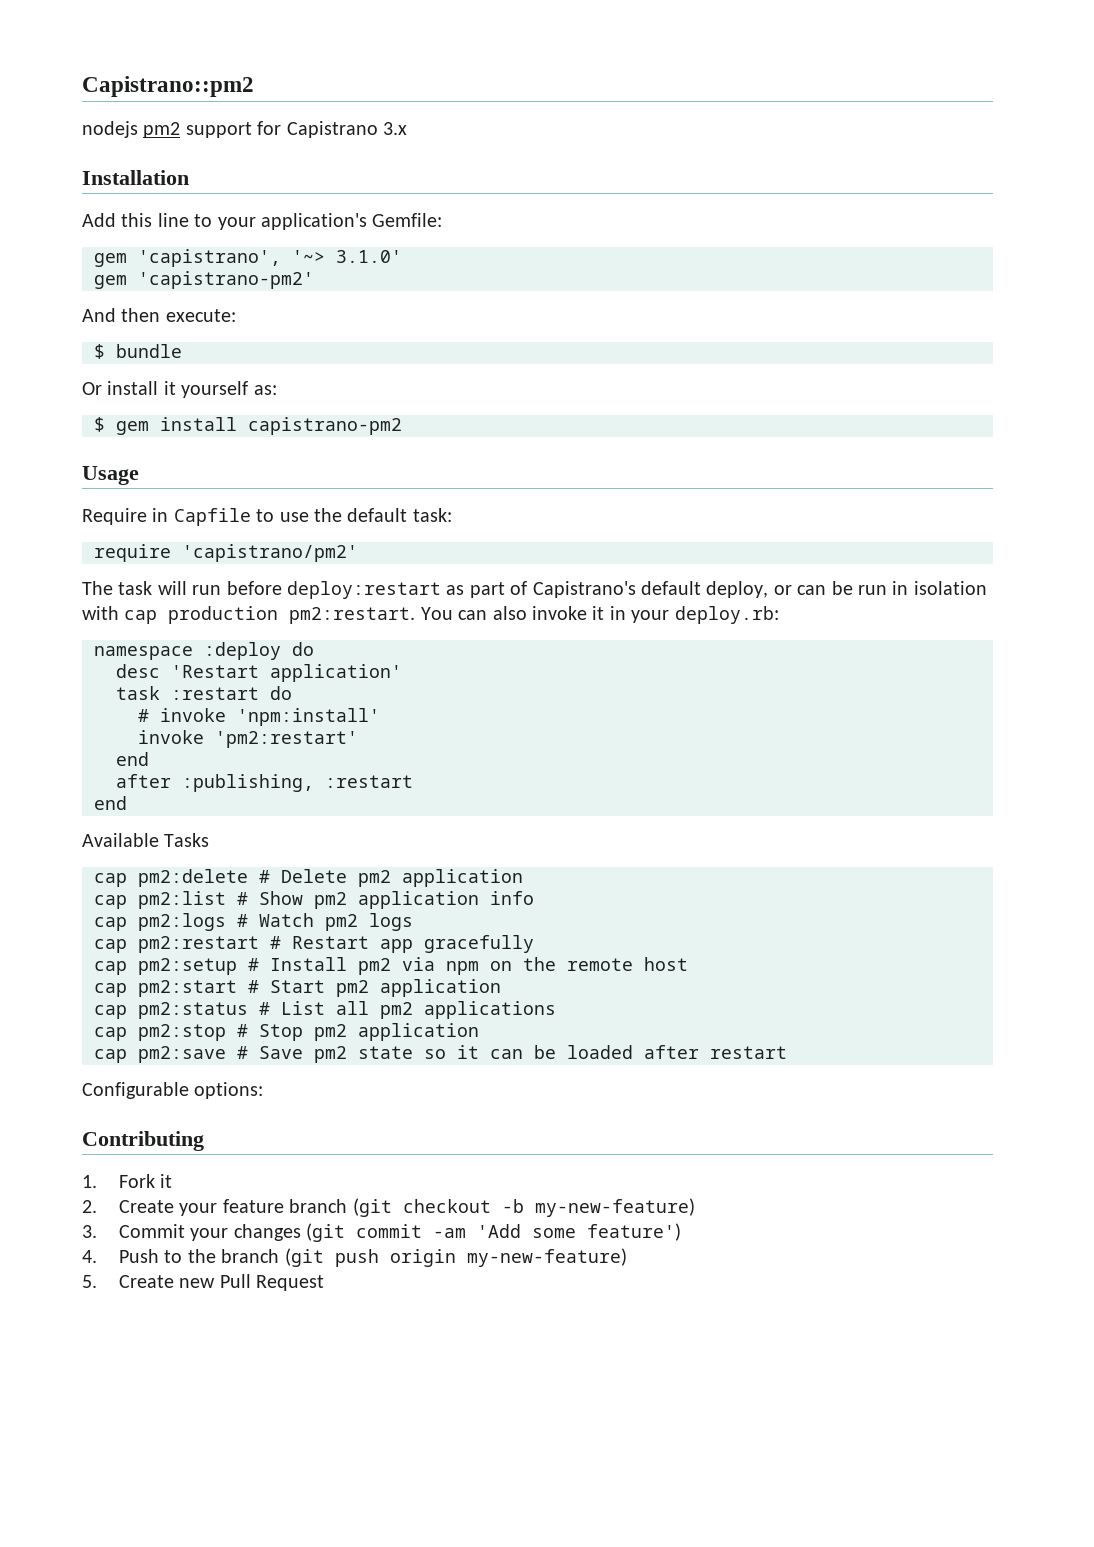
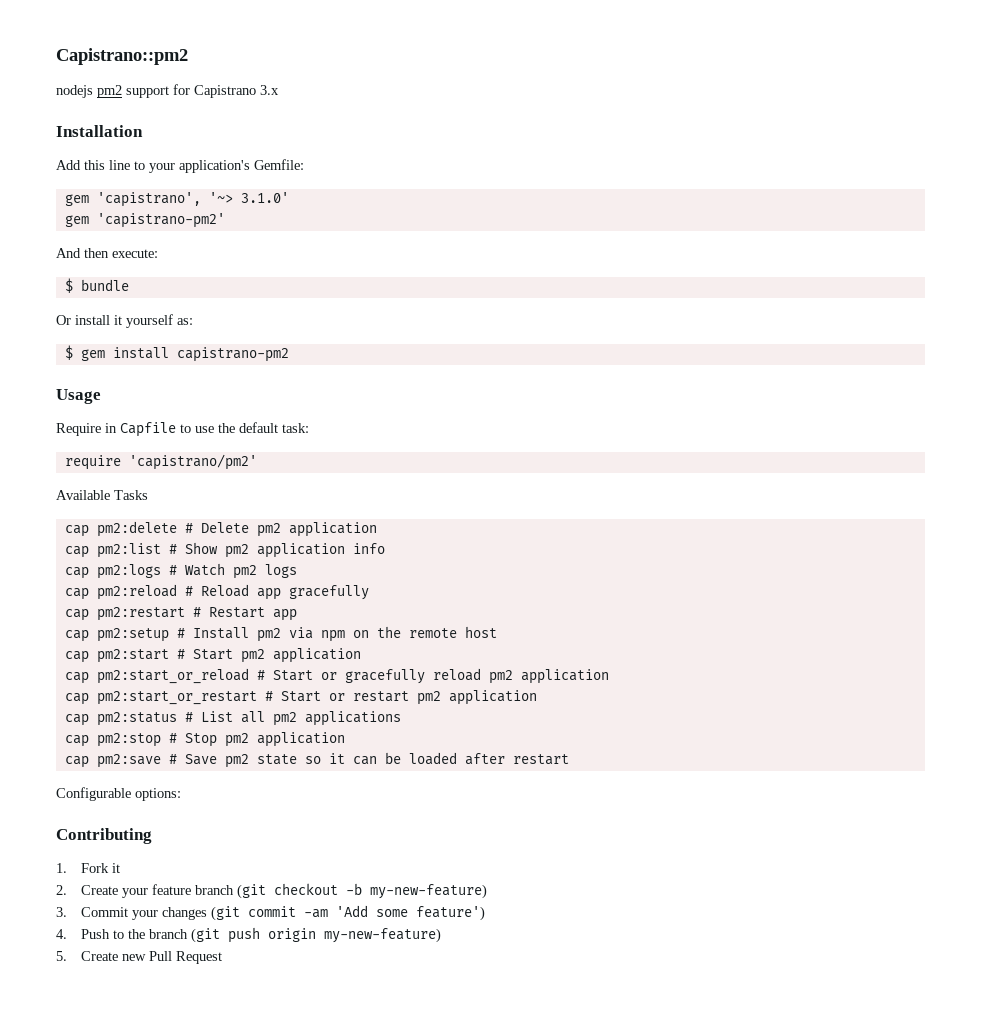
[82,581,987,599] [82,606,779,624] [94,642,314,660] [116,664,402,682] [116,686,292,700] [138,708,380,726] [138,730,358,748] [116,752,149,766] [116,774,413,792] [94,796,127,810] // The task will run before deploy:restart as part of Capistrano's default deploy, or can be run in isolation with cap production pm2:restart. You can also invoke it in your deploy.rb: // namespace :deploy do // desc 'Restart application' // task :restart do // # invoke 'npm:install' // invoke 'pm2:restart' // end // after :publishing, :restart // end -> (257, 462) none
(413, 922) none -> [64,584,369,600] // cap pm2:reload # Reload app gracefully
[424,935,534,953] gracefully -> (297, 615) none
(501, 988) none -> [64,668,609,684] [64,690,537,705] // cap pm2:start_or_reload # Start or gracefully reload pm2 application // cap pm2:start_or_restart # Start or restart pm2 application

